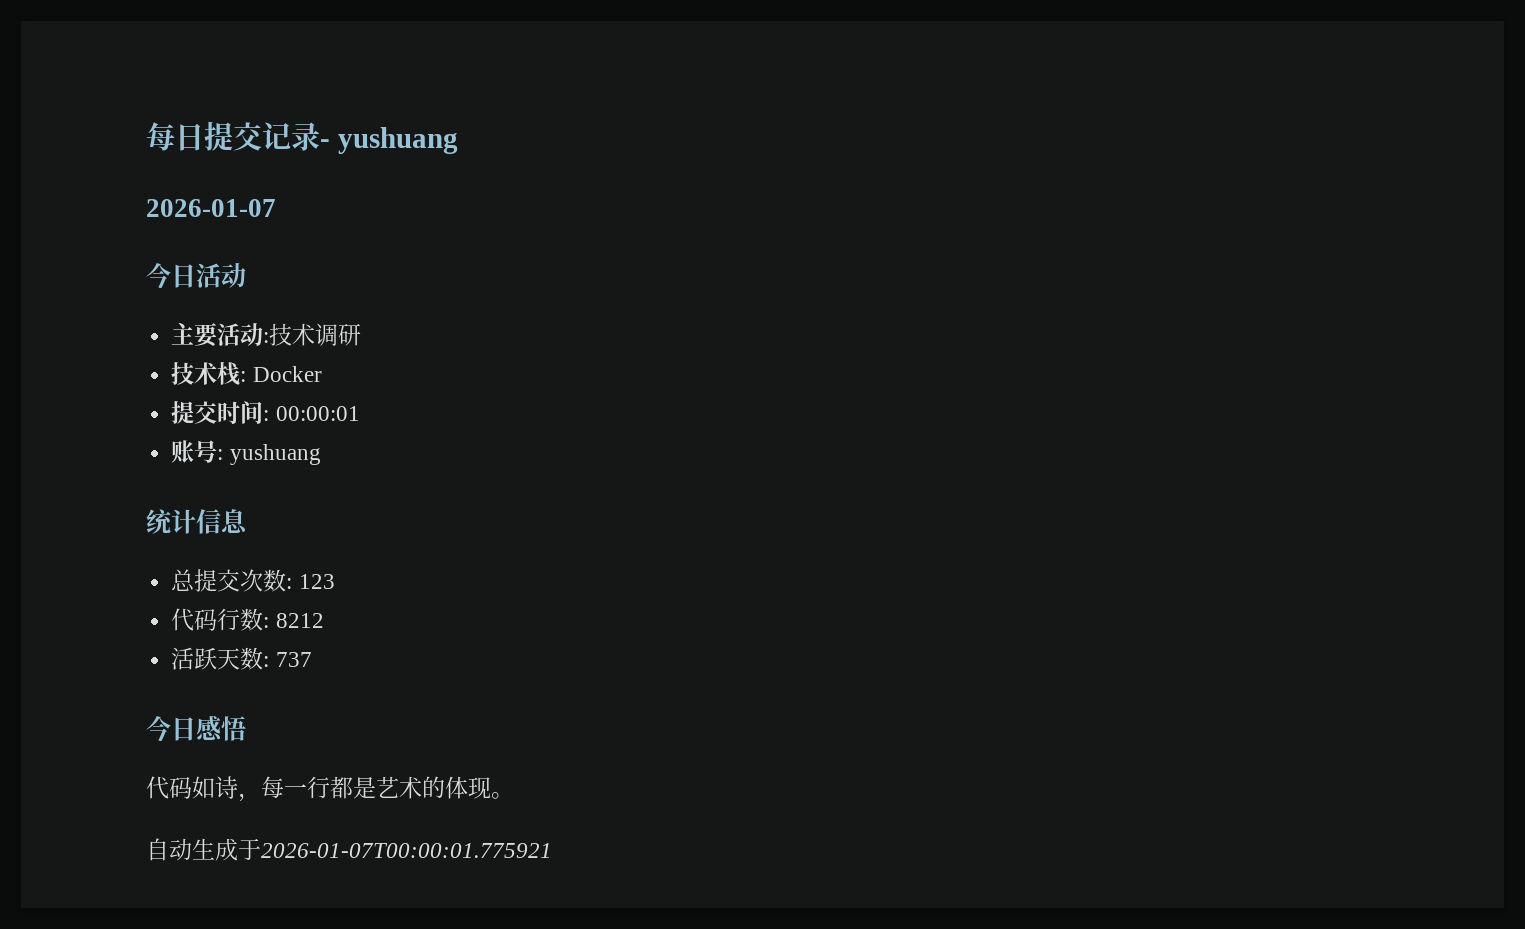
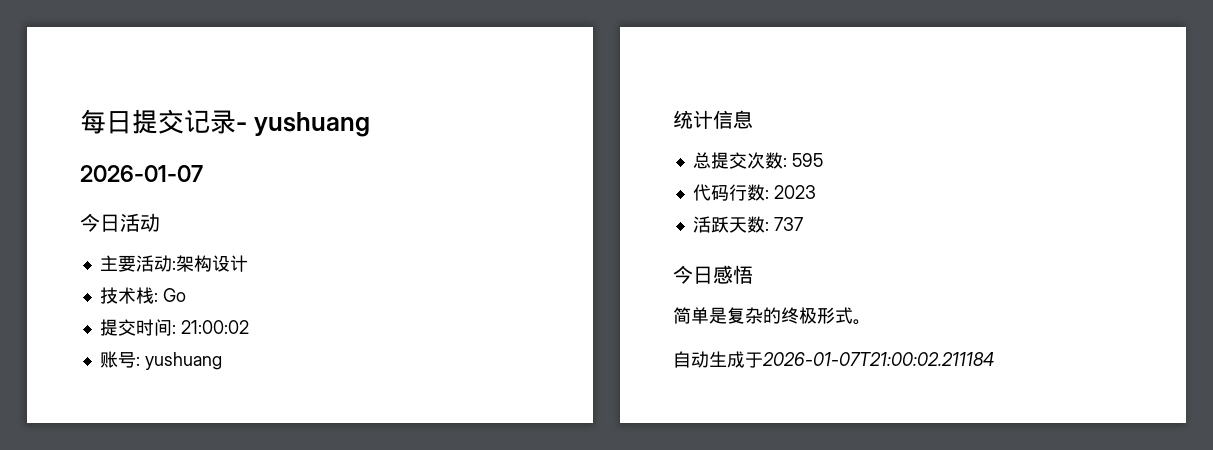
[269,323,362,346] 技术调研 -> [175,255,248,272] 架构设计
[252,366,322,382] Docker -> [162,288,186,302] Go
[275,406,360,421] 00:00:01 -> [180,320,249,334] 21:00:02
[298,574,335,589] 123 -> [791,153,823,167] 595
[275,613,324,628] 8212 -> [773,185,816,199] 2023
[146,776,491,802] 代码如诗，每一行都是艺术的体现 -> [673,307,853,324] 简单是复杂的终极形式
[261,843,552,858] 2026-01-07T00:00:01.775921 -> [762,352,994,366] 2026-01-07T21:00:02.211184

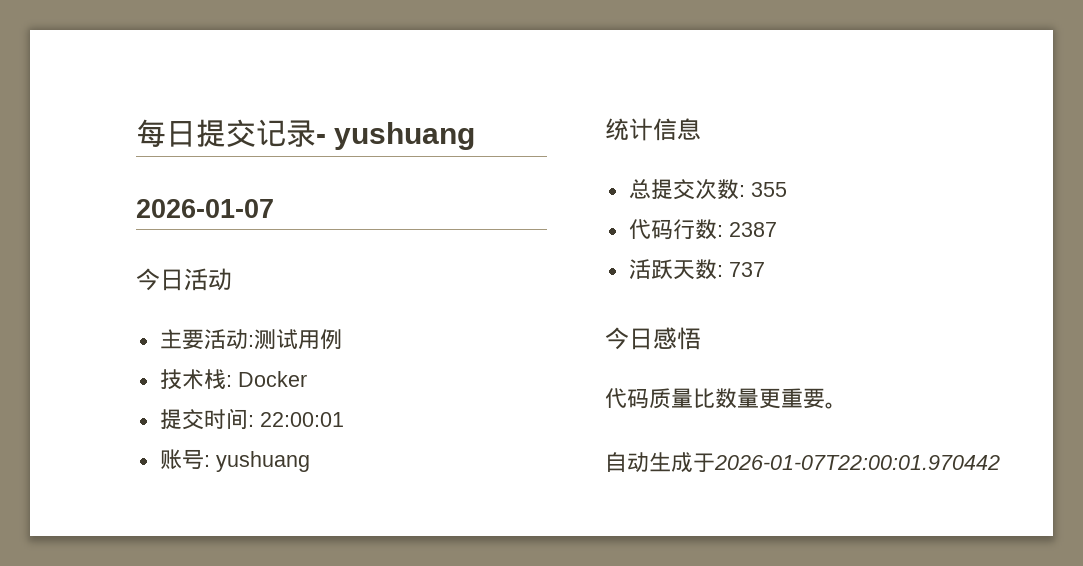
[175,255,248,272] 架构设计 -> [253,329,342,350] 测试用例
[162,288,186,302] Go -> [237,371,307,387] Docker
[180,320,249,334] 21:00:02 -> [259,412,344,427] 22:00:01
[791,153,823,167] 595 -> [750,182,787,197] 355
[773,185,816,199] 2023 -> [728,222,777,237] 2387
[673,307,853,324] 简单是复杂的终极形式 -> [605,388,825,409] 代码质量比数量更重要
[762,352,994,366] 2026-01-07T21:00:02.211184 -> [714,455,1000,470] 2026-01-07T22:00:01.970442

